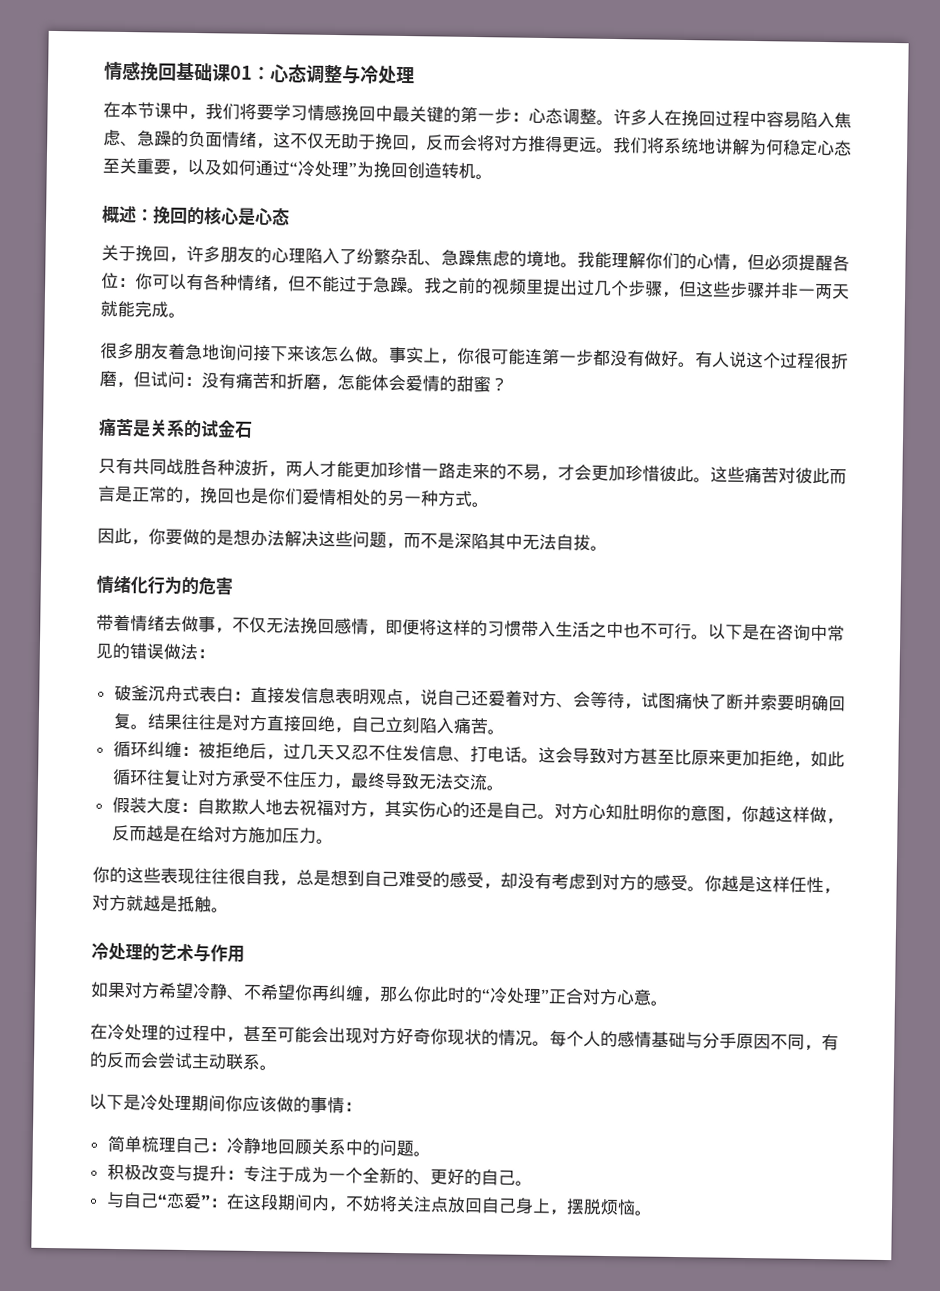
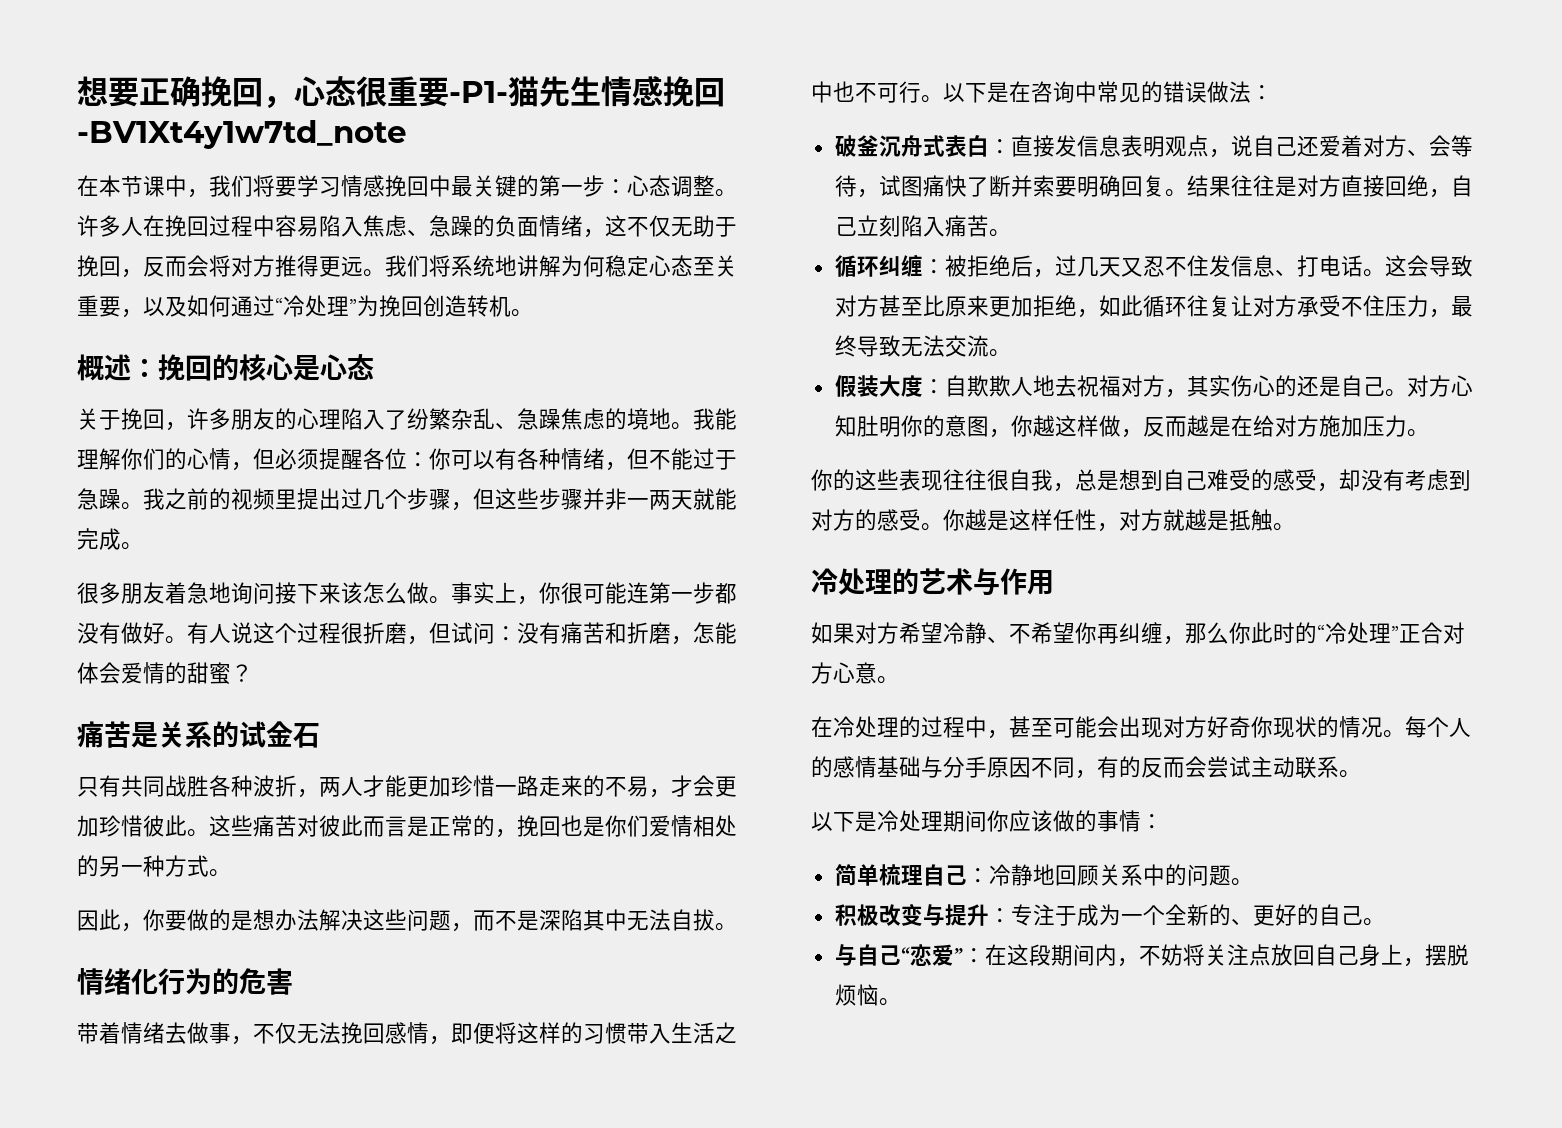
[104,60,415,85] 情感挽回基础课01：心态调整与冷处理 -> [77,76,725,109] [77,120,407,149] 想要正确挽回，心态很重要-P1-猫先生情感挽回-BV1Xt4y1w7td_note

